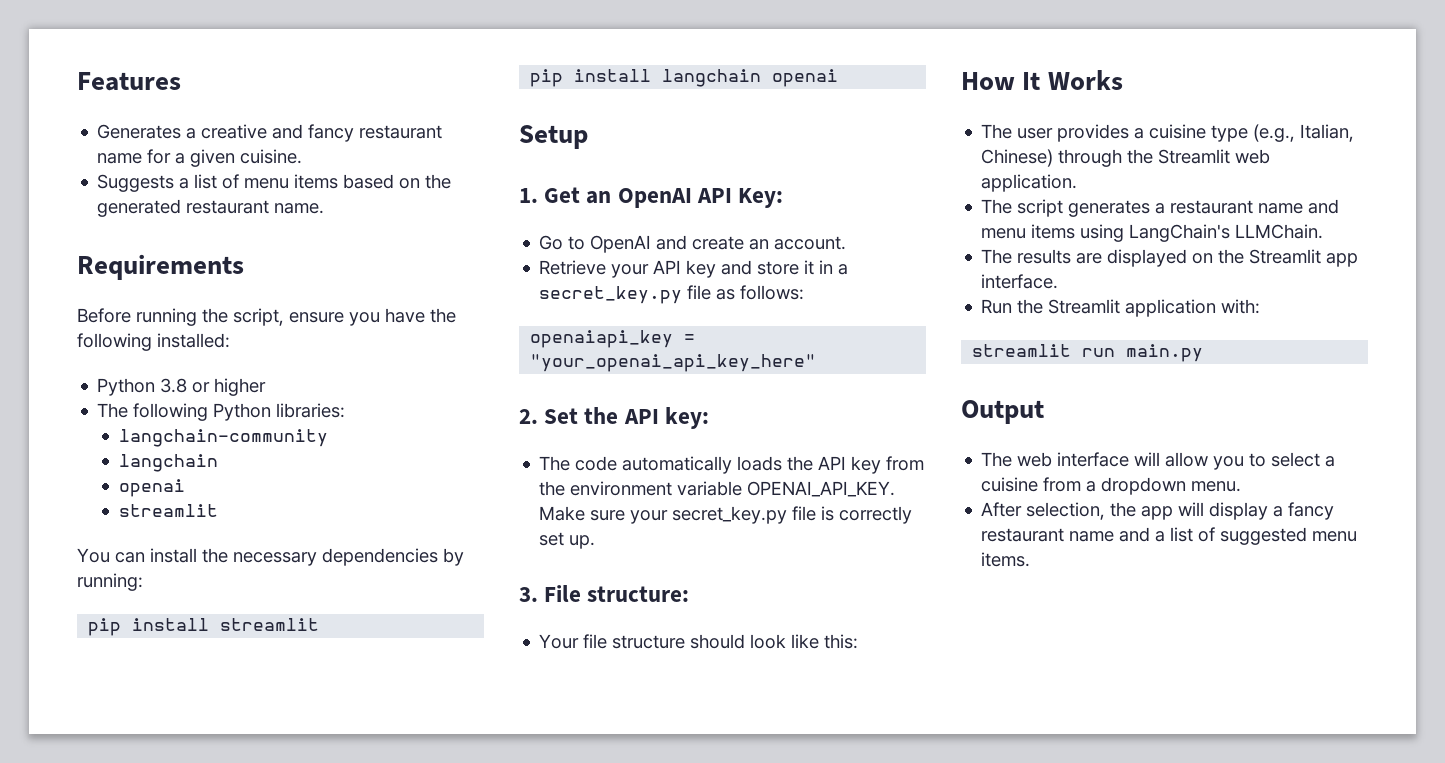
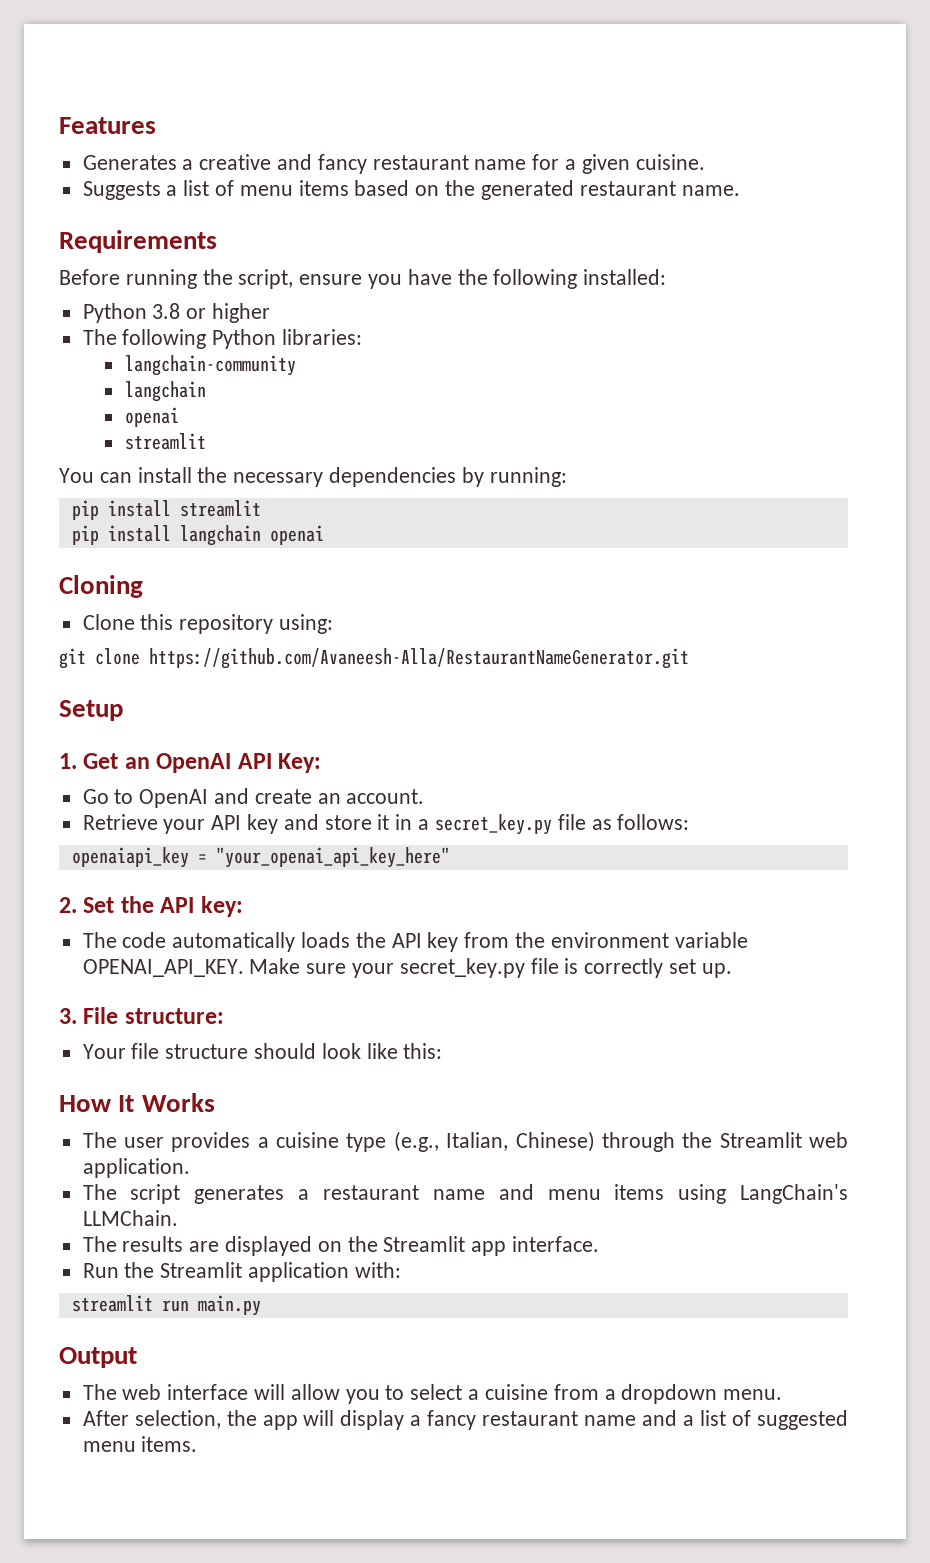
(839, 78) none -> [59,575,143,598] [82,614,334,634] [59,648,689,669] // Cloning // Clone this repository using: // git clone https://github.com/Avaneesh-Alla/RestaurantNameGenerator.git

